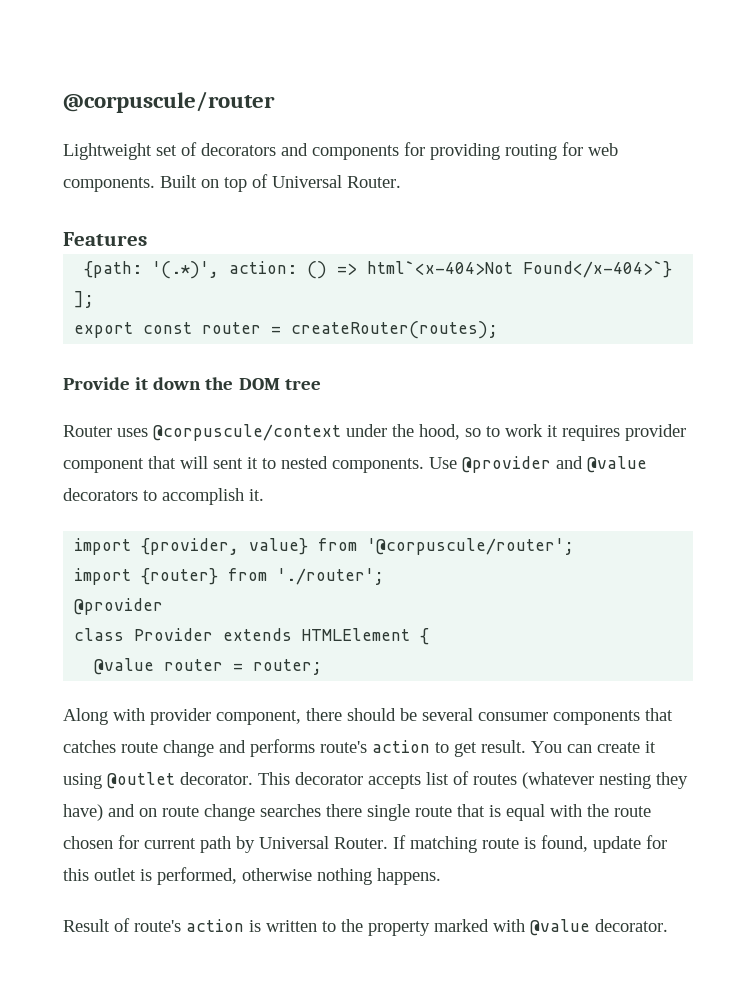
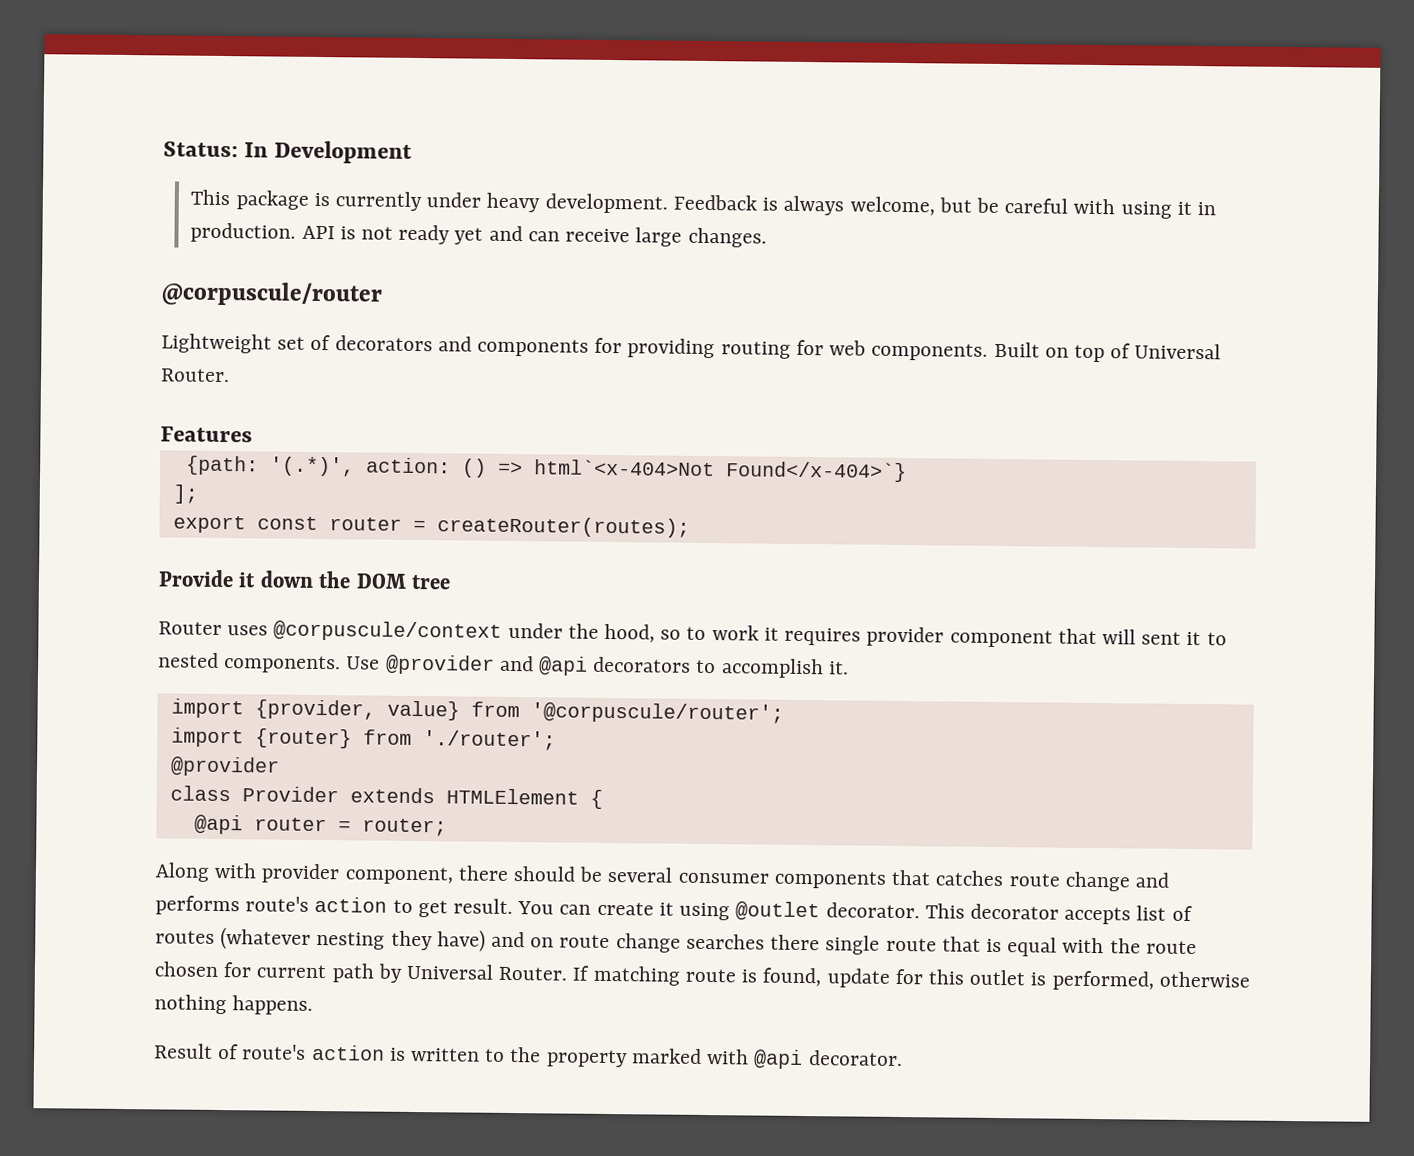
(63, 102) none -> [163,140,412,164] [190,189,1217,219] [190,222,767,248] Status: In Development // This package is currently under heavy development. Feedback is always welcome, but be careful with using it in production. API is not ready yet and can receive large changes. //
[587,456,647,473] @value -> [538,656,589,676] @api
[94,658,155,675] @value -> [193,814,243,835] @api
[530,919,590,936] @value -> [753,1049,804,1070] @api

